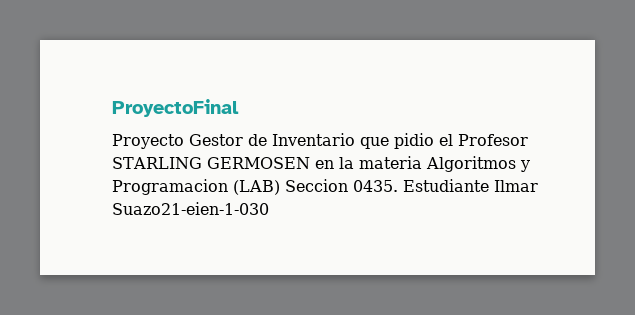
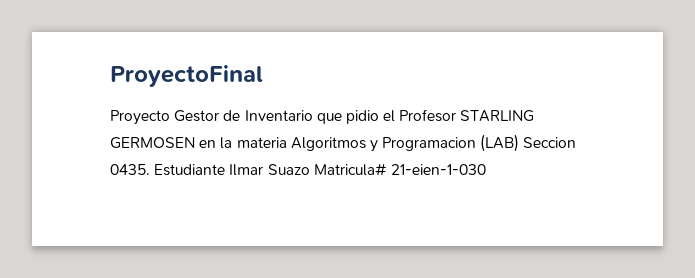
[112,202,269,215] Suazo21-eien-1-030 -> [267,163,486,176] Suazo Matricula# 21-eien-1-030

